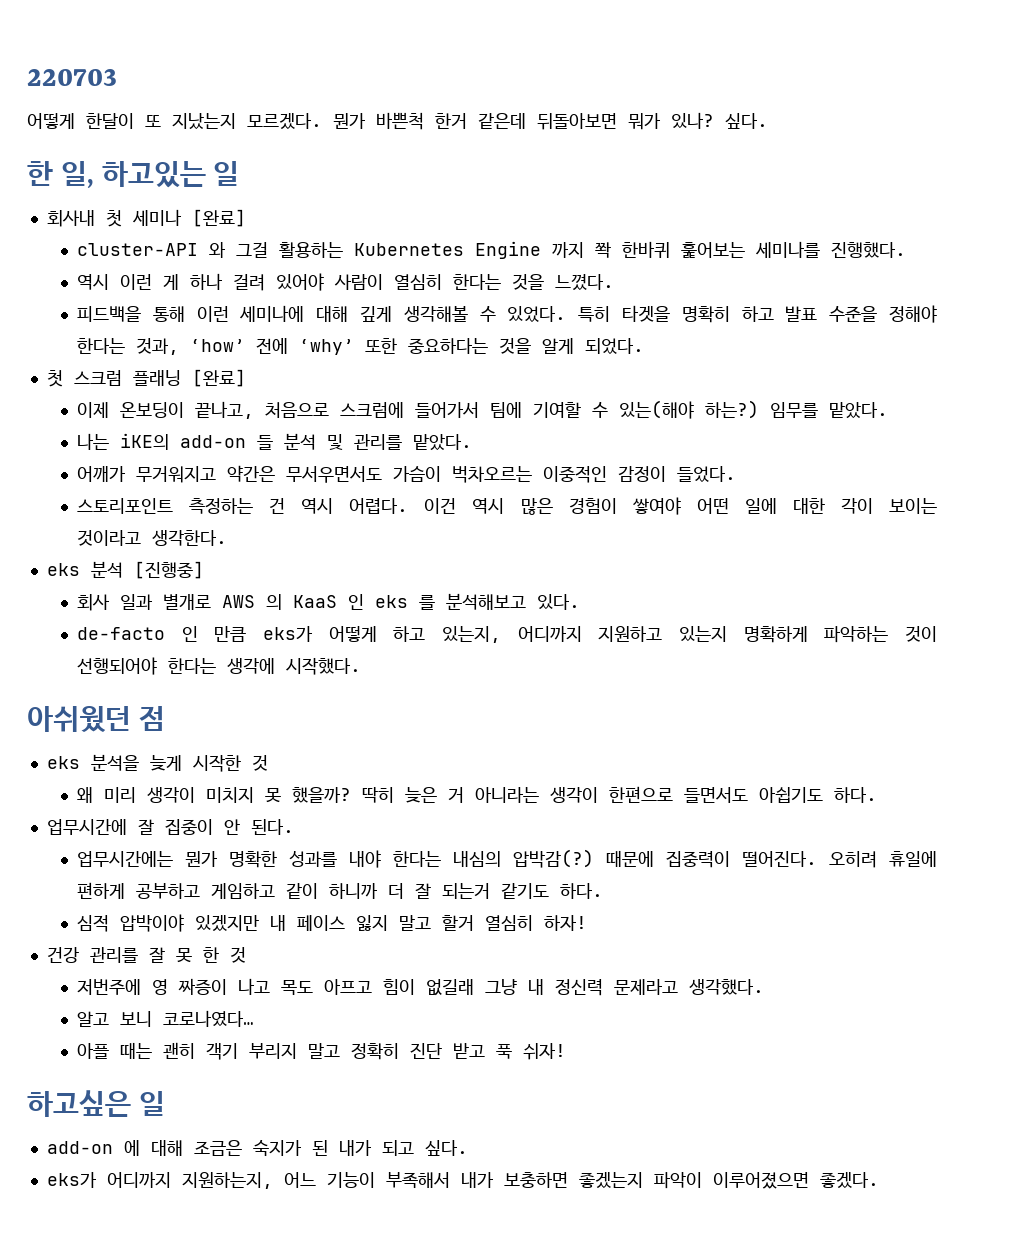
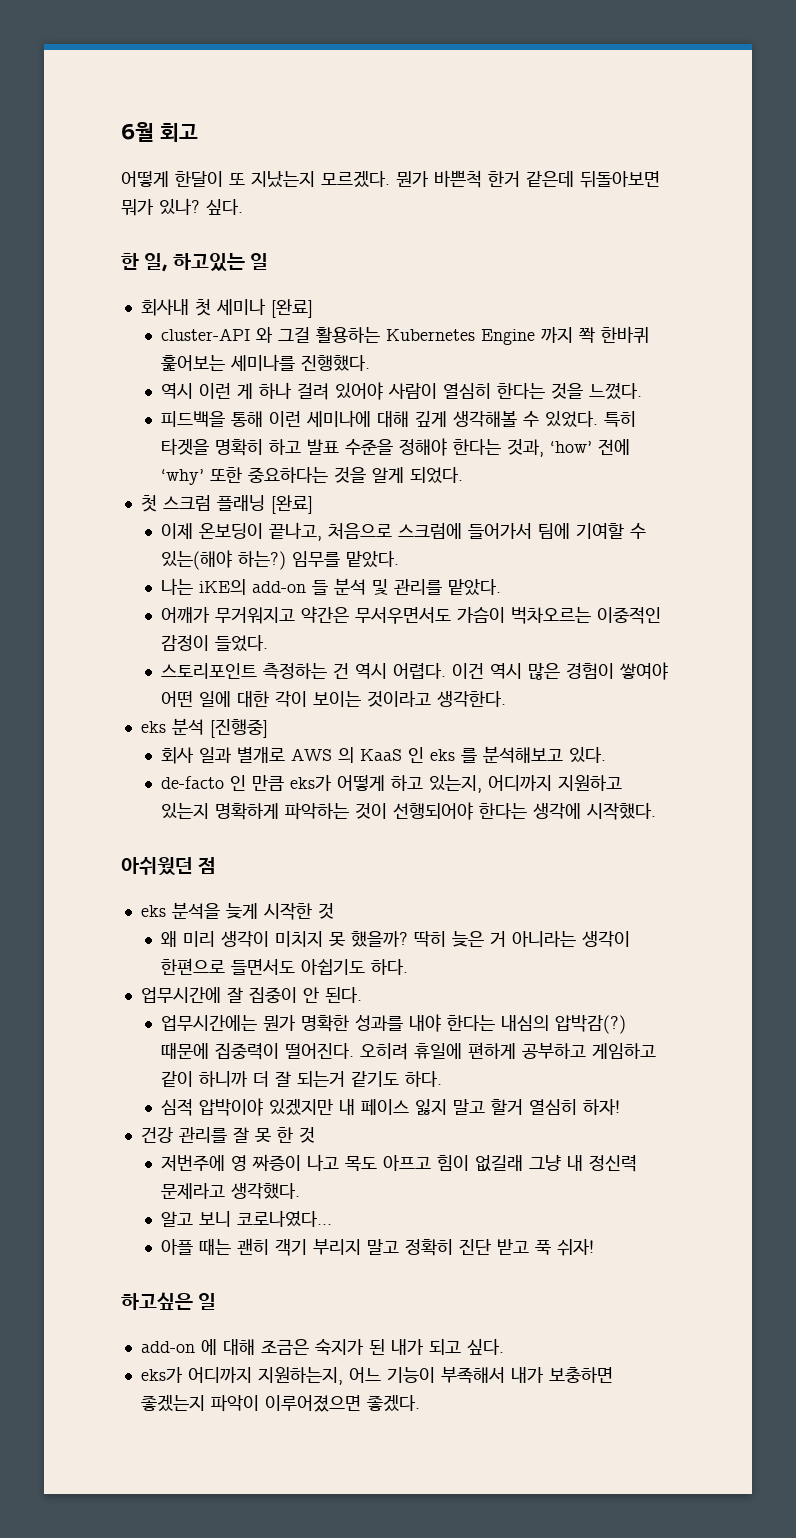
[27,69,117,86] 220703 -> [121,122,198,142] 6월 회고

